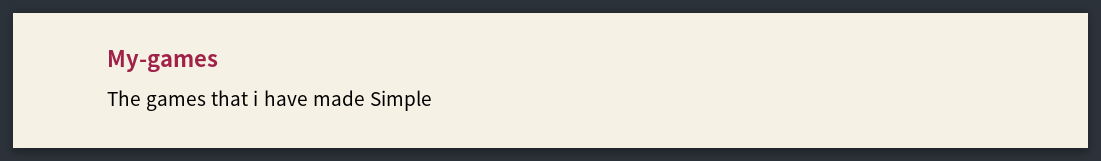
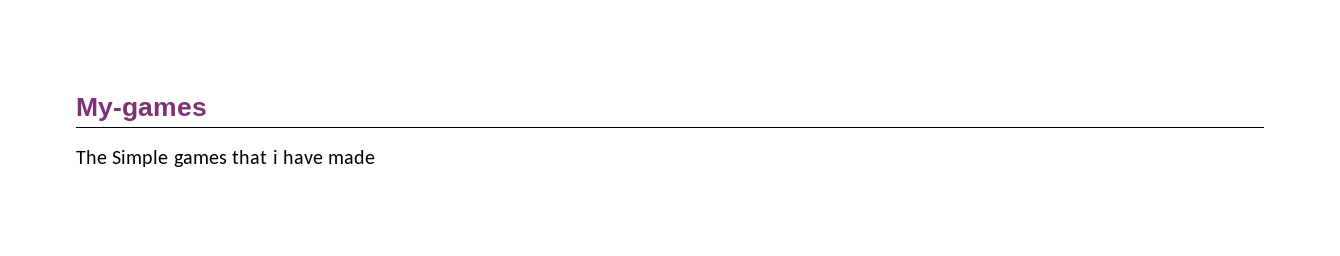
(141, 98) none -> [112,150,169,167] Simple
[369,90,432,111] Simple -> (376, 157) none

